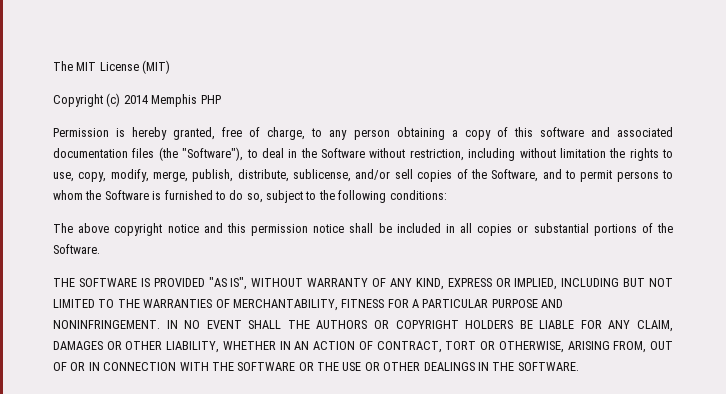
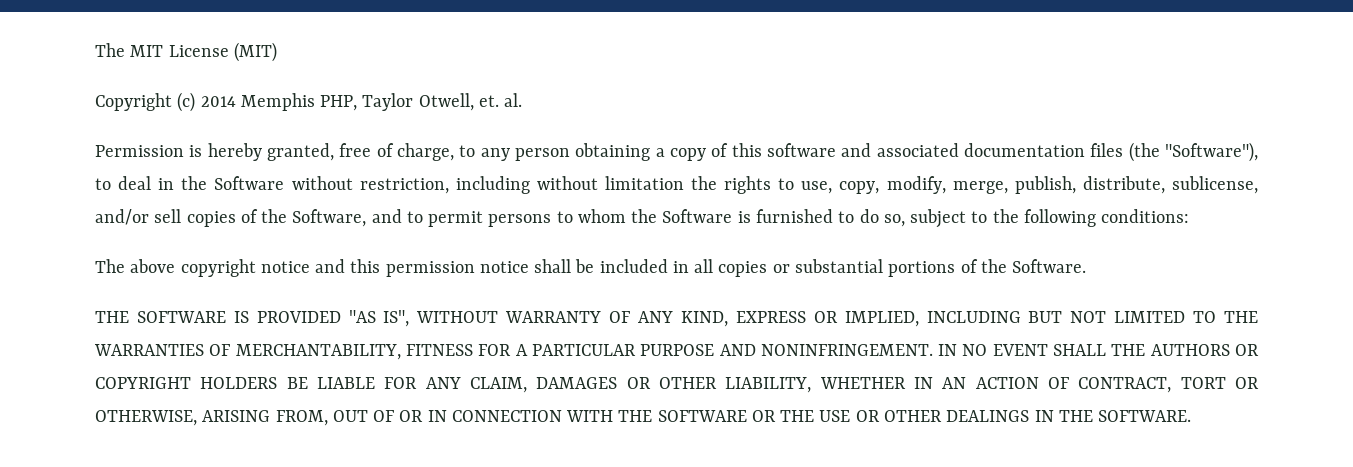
[200,95,221,104] PHP -> [320,93,523,111] PHP, Taylor Otwell, et. al.

